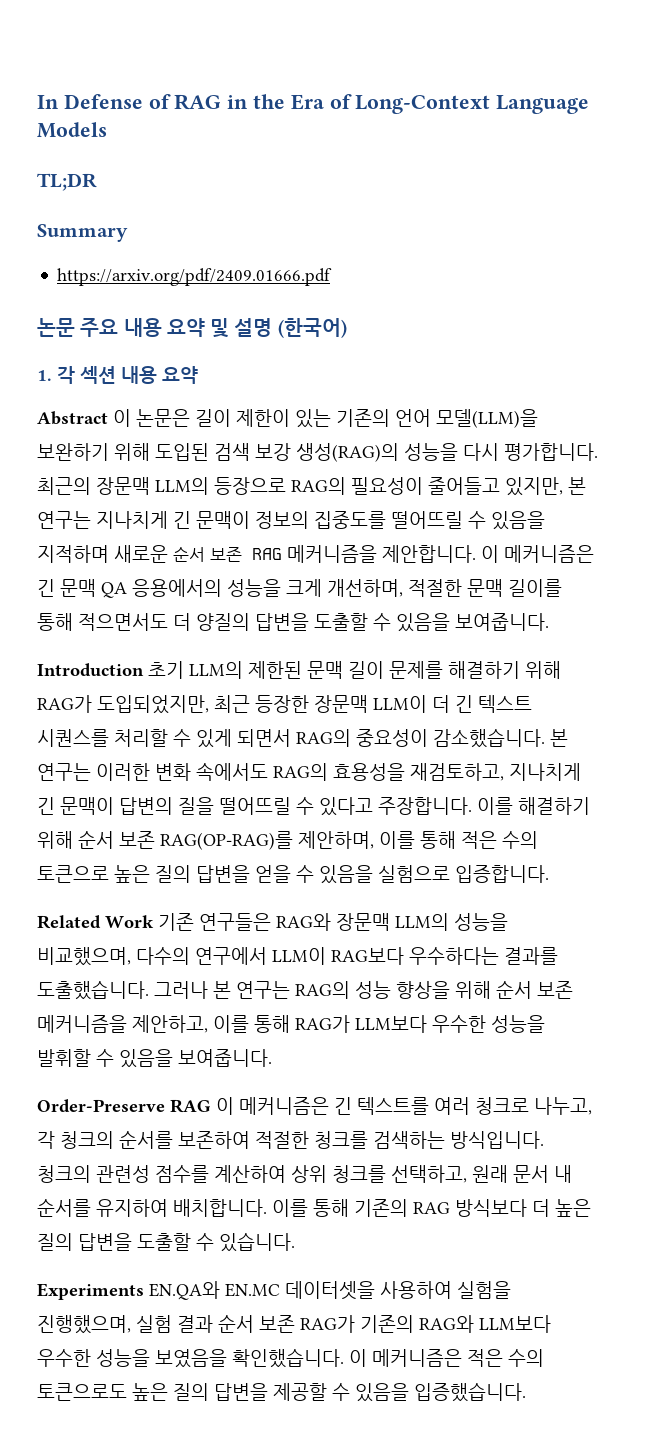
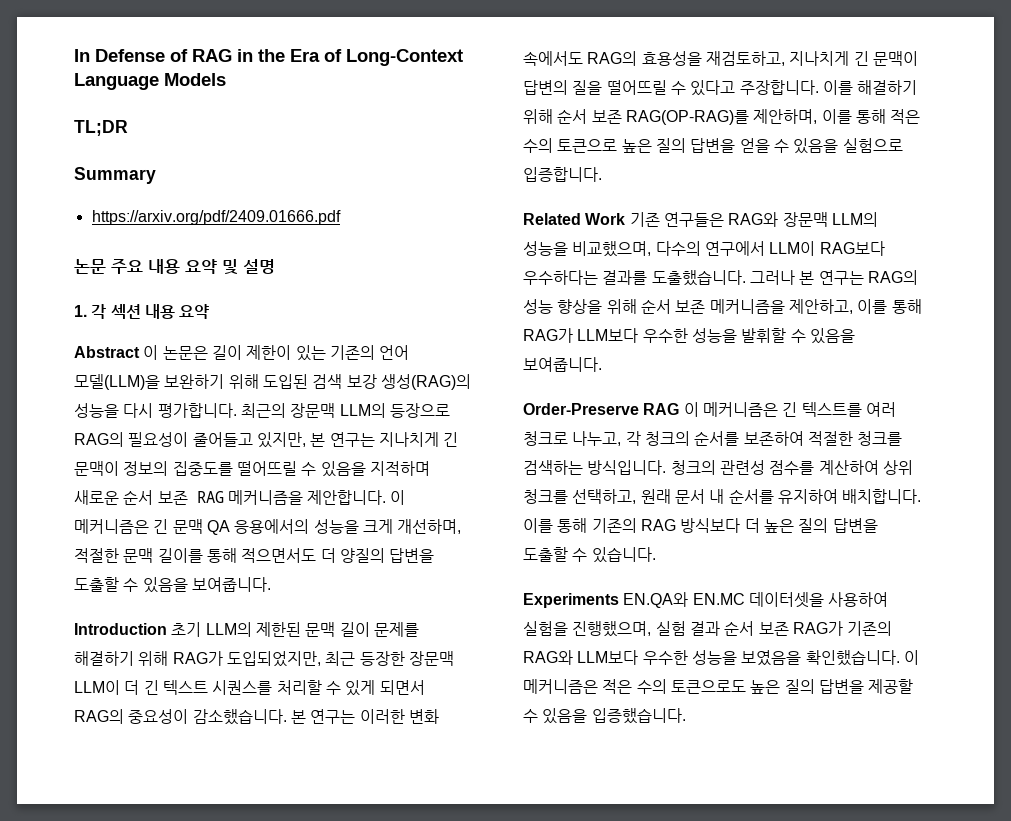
[277,318,347,338] (한국어) -> (275, 266) none

